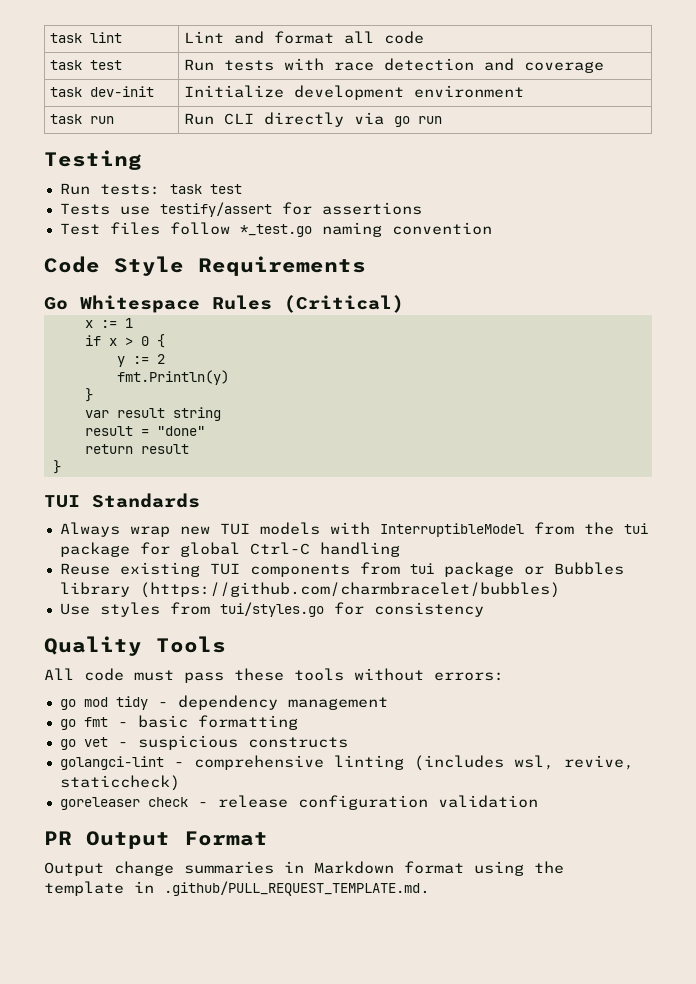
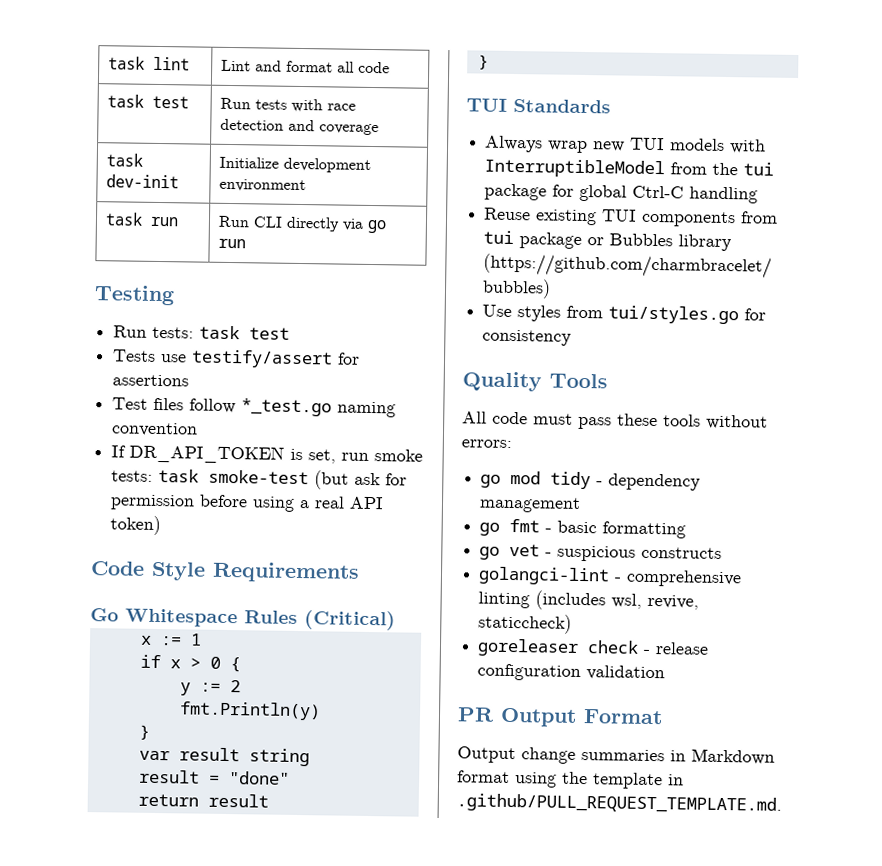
(492, 228) none -> [111,444,424,464] [111,469,408,490] [110,494,385,512] [110,515,162,536] // If DR_API_TOKEN is set, run smoke tests: task smoke-test (but ask for permission before using a real API token)

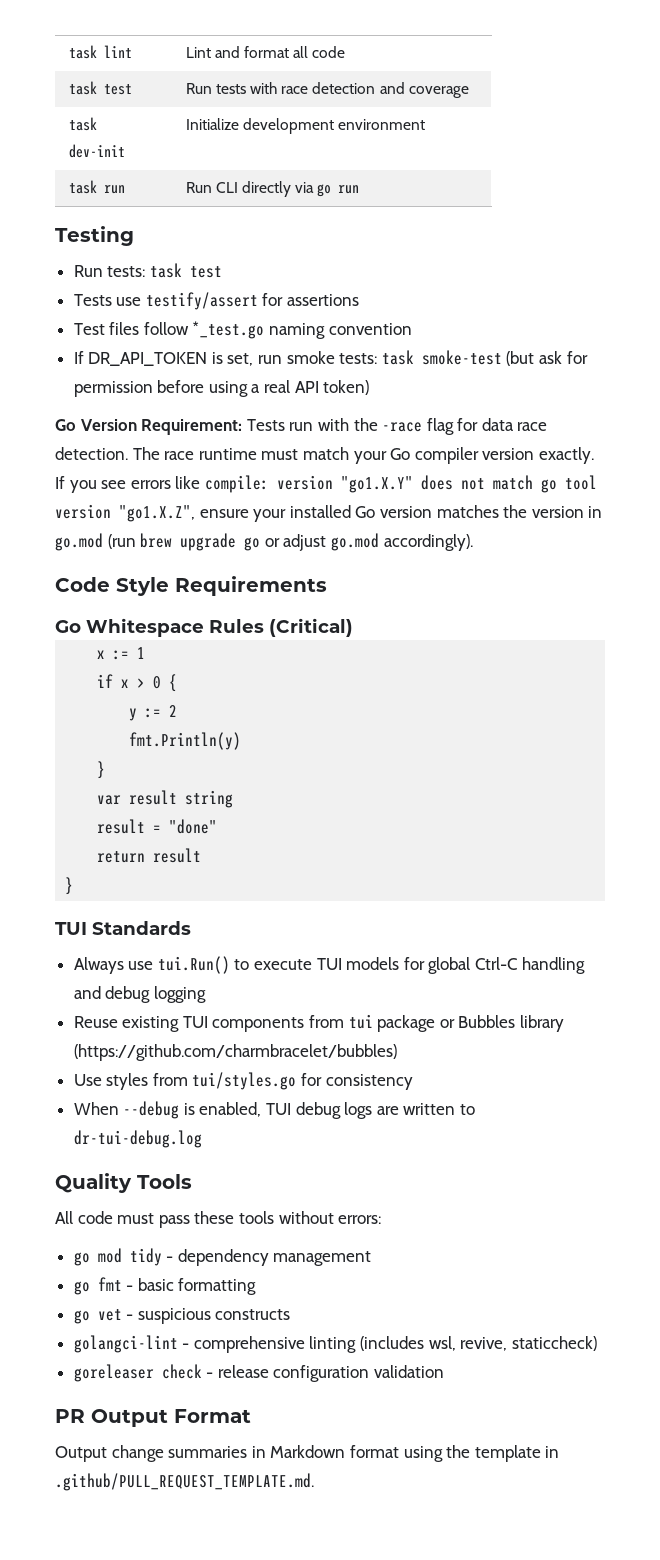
(162, 525) none -> [55,418,548,435] [55,447,594,464] [55,475,597,493] [55,504,603,522] [55,533,473,551] // Go Version Requirement: Tests run with the -race flag for data race detection. The race runtime must match your Go compiler version exactly. If you see errors like compile: version "go1.X.Y" does not match go tool version "go1.X.Z", ensure your installed Go version matches the version in go.mod (run brew upgrade go or adjust go.mod accordingly).
[547,137,767,154] [484,158,775,179] [484,183,548,201] wrap new TUI models with InterruptibleModel from the tui package -> [128,956,400,974] use tui.Run() to execute TUI models
(759, 195) none -> [73,986,206,1003] and debug logging
(573, 337) none -> [73,1101,476,1119] [73,1130,202,1148] // When --debug is enabled, TUI debug logs are written to dr-tui-debug.log

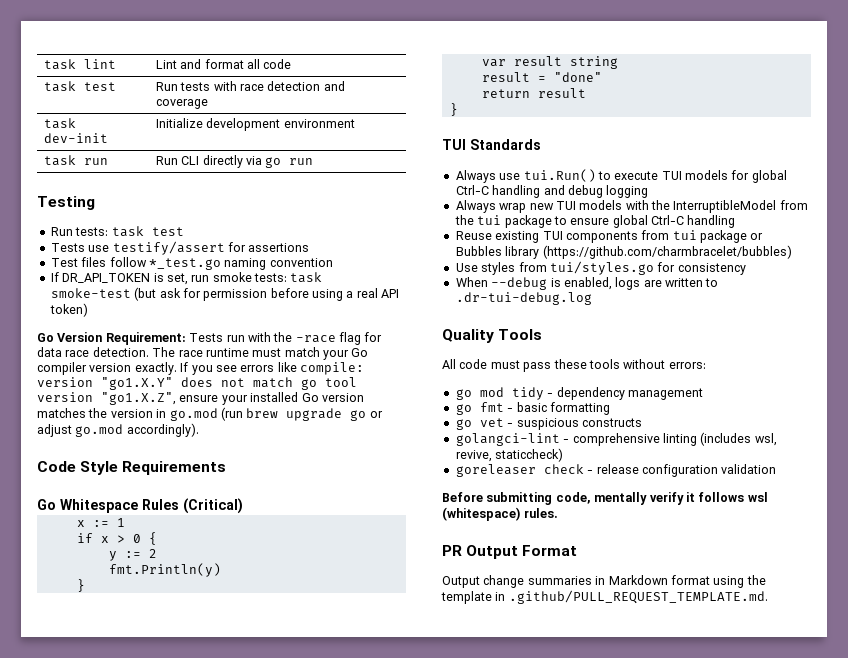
(206, 994) none -> [455,200,808,213] [454,215,736,228] // Always wrap new TUI models with the InterruptibleModel from the tui package to ensure global Ctrl-C handling
[266,1102,341,1119] TUI debug -> (612, 283) none
[73,1130,202,1148] dr-tui-debug.log -> [455,292,592,305] .dr-tui-debug.log
(445, 1371) none -> [442,492,768,505] [442,507,559,521] // Before submitting code, mentally verify it follows wsl (whitespace) rules.

